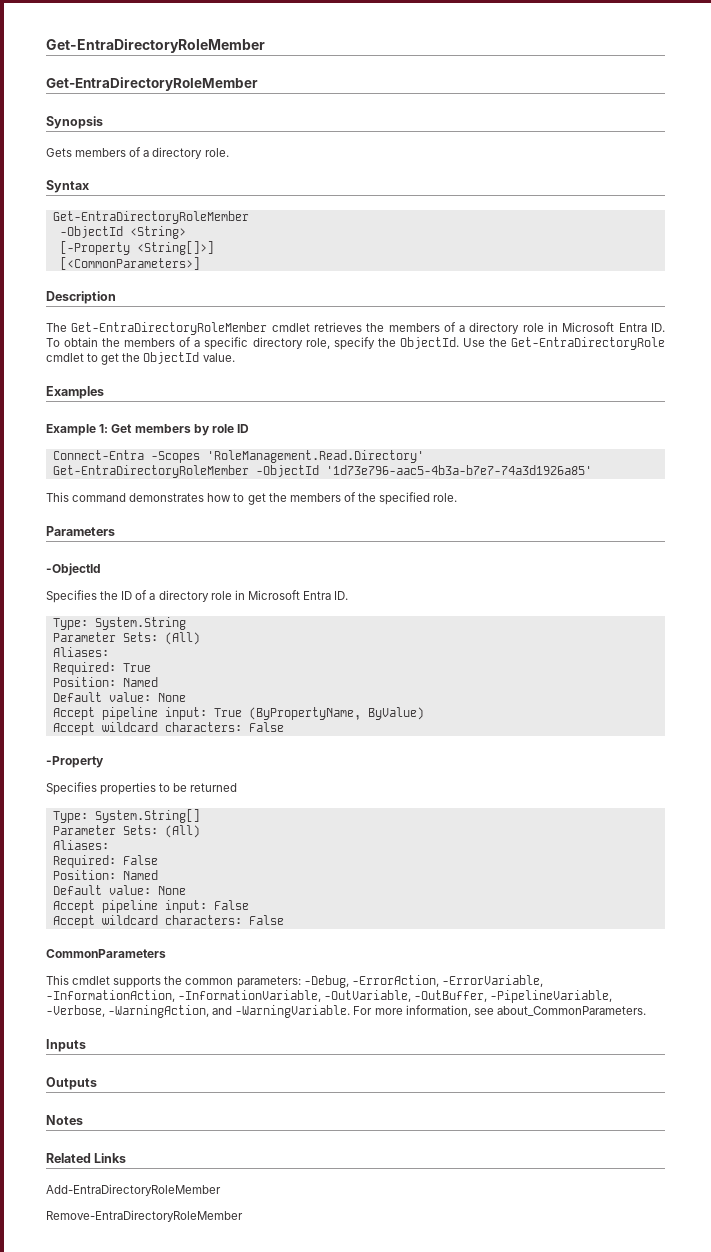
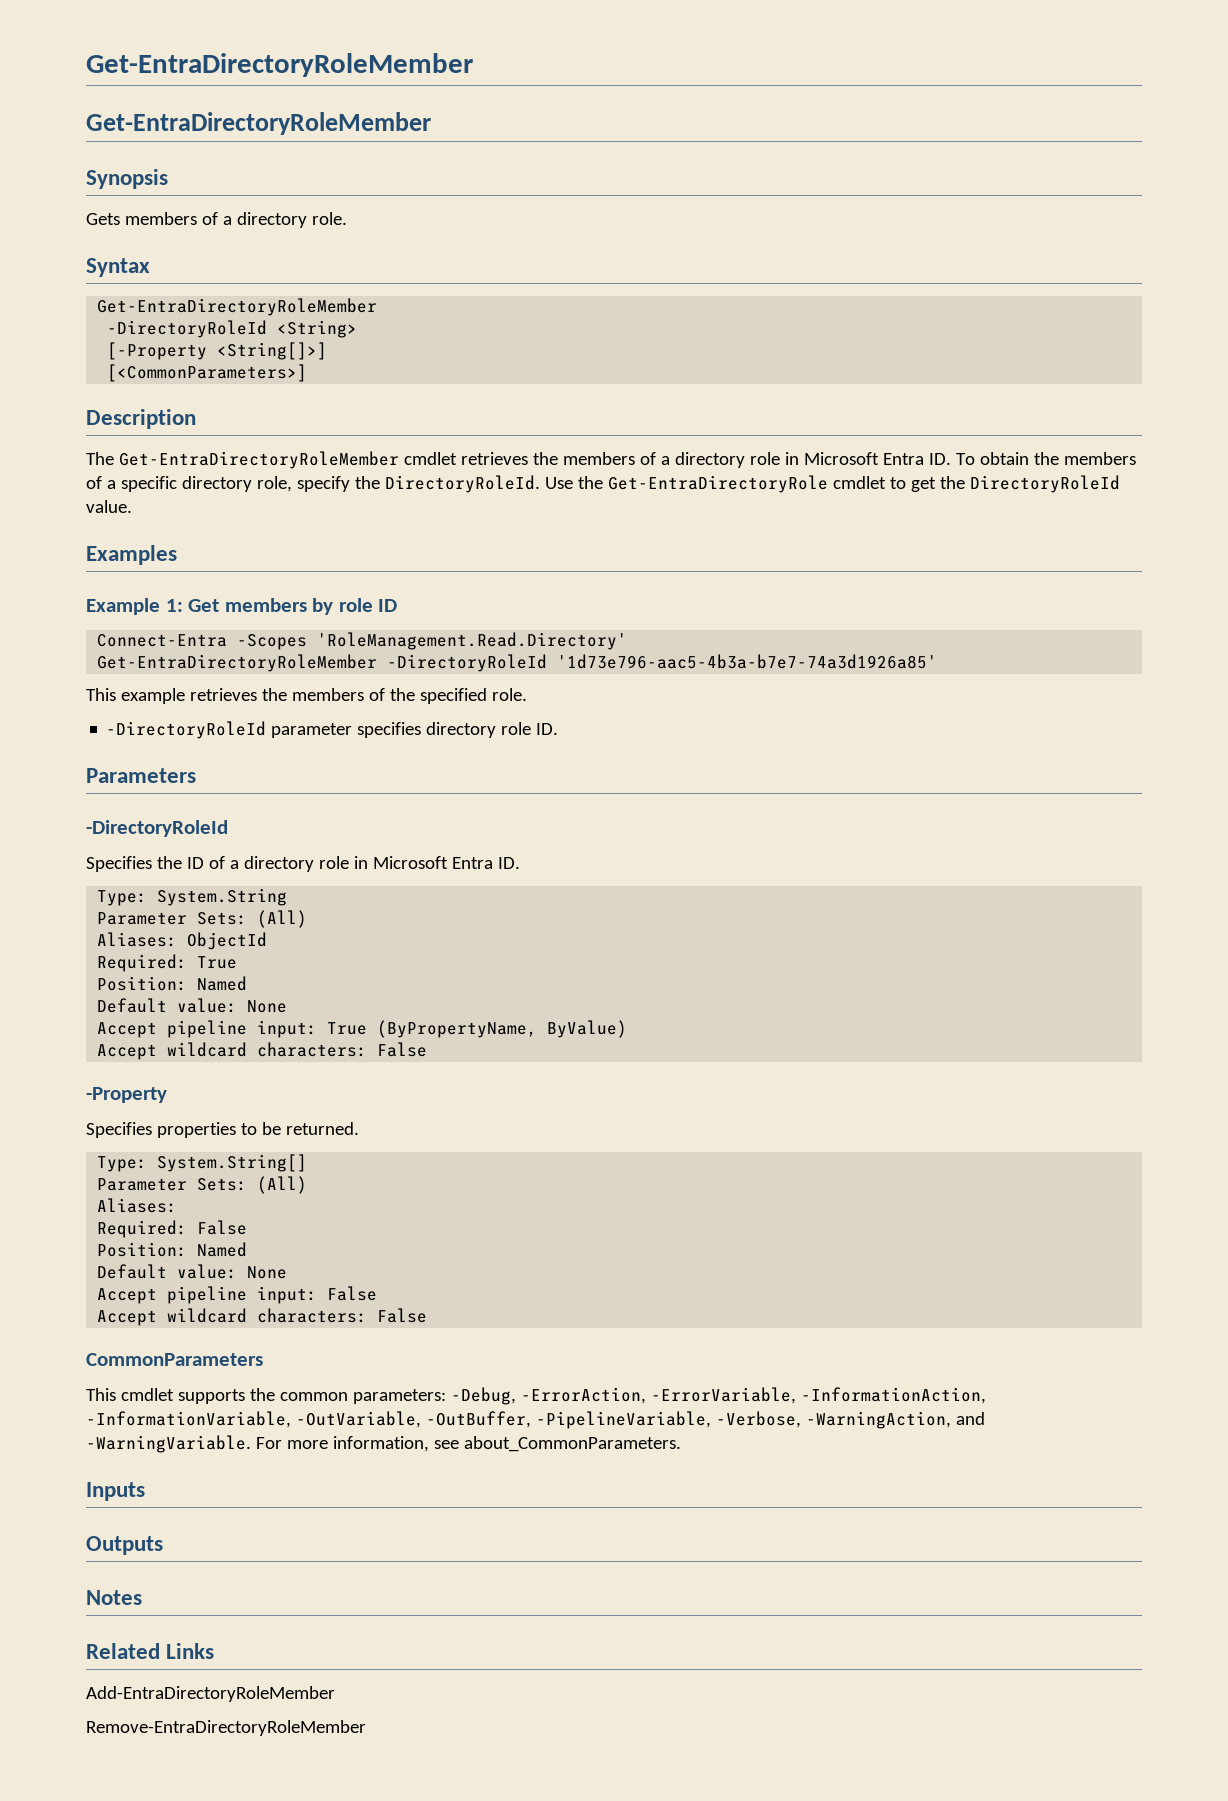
[59,226,123,238] -ObjectId -> [107,320,268,338] -DirectoryRoleId
[399,337,459,349] ObjectId. -> [384,475,540,493] DirectoryRoleId.
[143,352,200,364] ObjectId -> [969,475,1120,493] DirectoryRoleId
[255,465,319,477] -ObjectId -> [387,654,548,672] -DirectoryRoleId
[72,493,266,505] command demonstrates how to get -> [120,688,257,704] example retrieves
(458, 497) none -> [106,721,559,739] // -DirectoryRoleId parameter specifies directory role ID.
[46,563,101,576] -ObjectId -> [86,820,228,837] -DirectoryRoleId
(109, 652) none -> [187,932,268,950] ObjectId
[190,783,238,792] returned -> [285,1122,359,1135] returned.

